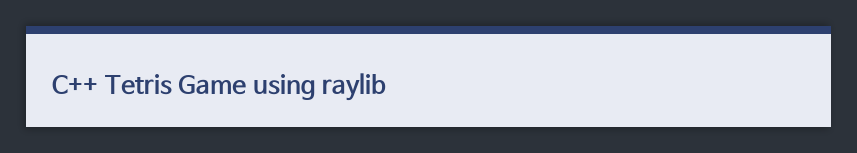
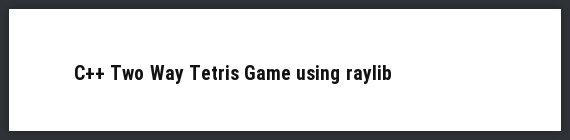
(98, 84) none -> [110,65,184,84] Two Way

